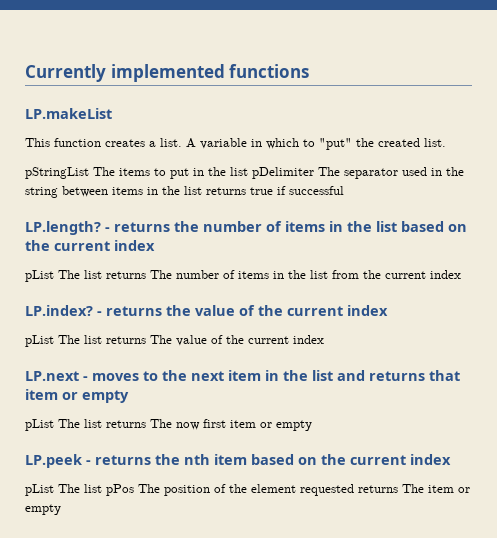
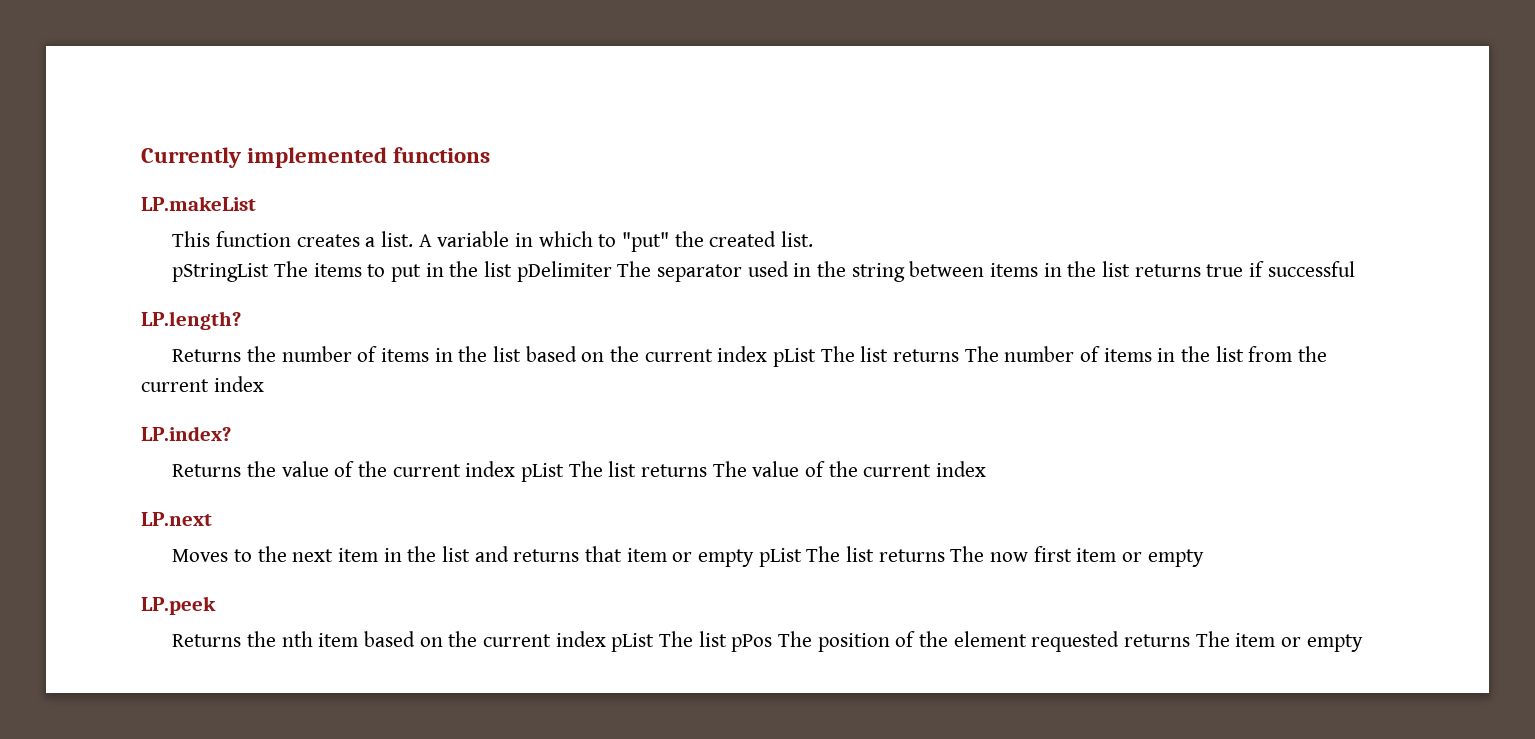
[105,222,170,232] - returns -> [172,349,242,362] // Returns
(155, 245) // -> (768, 354) none
[97,306,162,316] - returns -> [172,464,242,477] // Returns
(388, 310) // -> (516, 469) none
[83,373,139,381] - moves -> [172,549,229,562] // Moves
(129, 396) // -> (755, 558) none
[86,455,151,465] - returns -> [172,634,242,647] // Returns
(451, 459) // -> (606, 639) none

